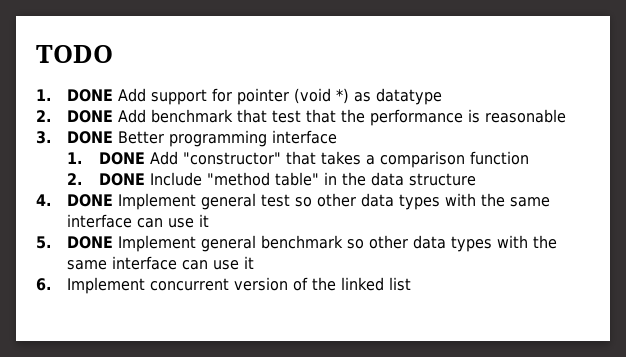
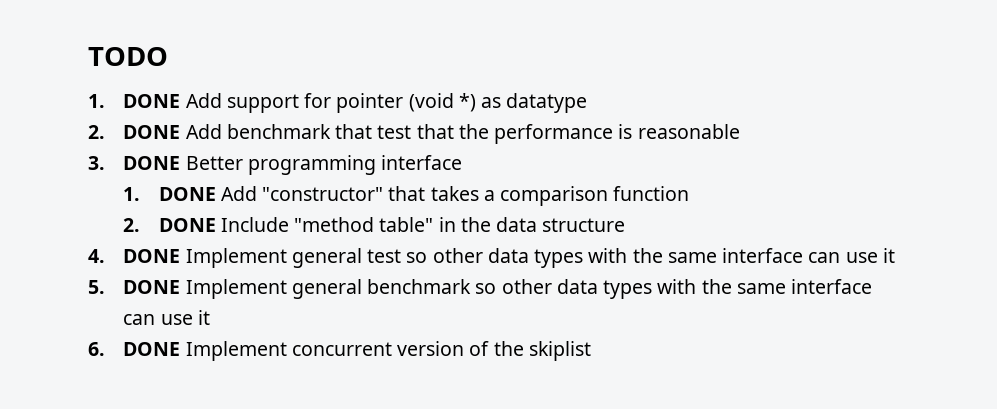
(51, 284) none -> [123,342,181,356] DONE
[341,277,412,291] linked list -> [528,341,591,361] skiplist

